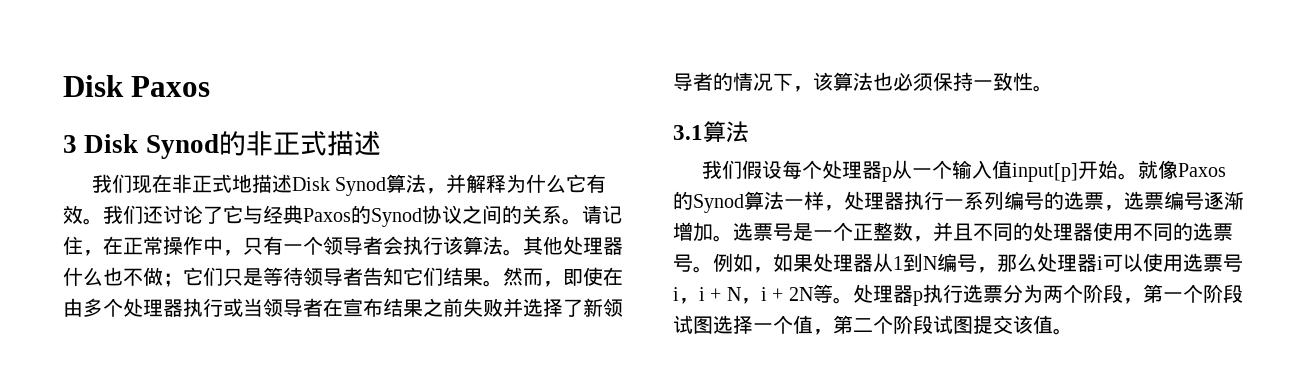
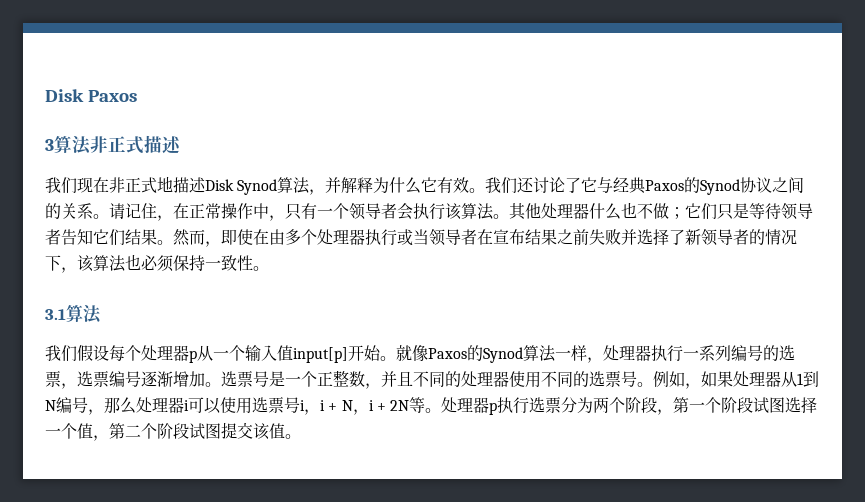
[84,131,246,159] Disk Synod的 -> [54,135,91,155] 算法

